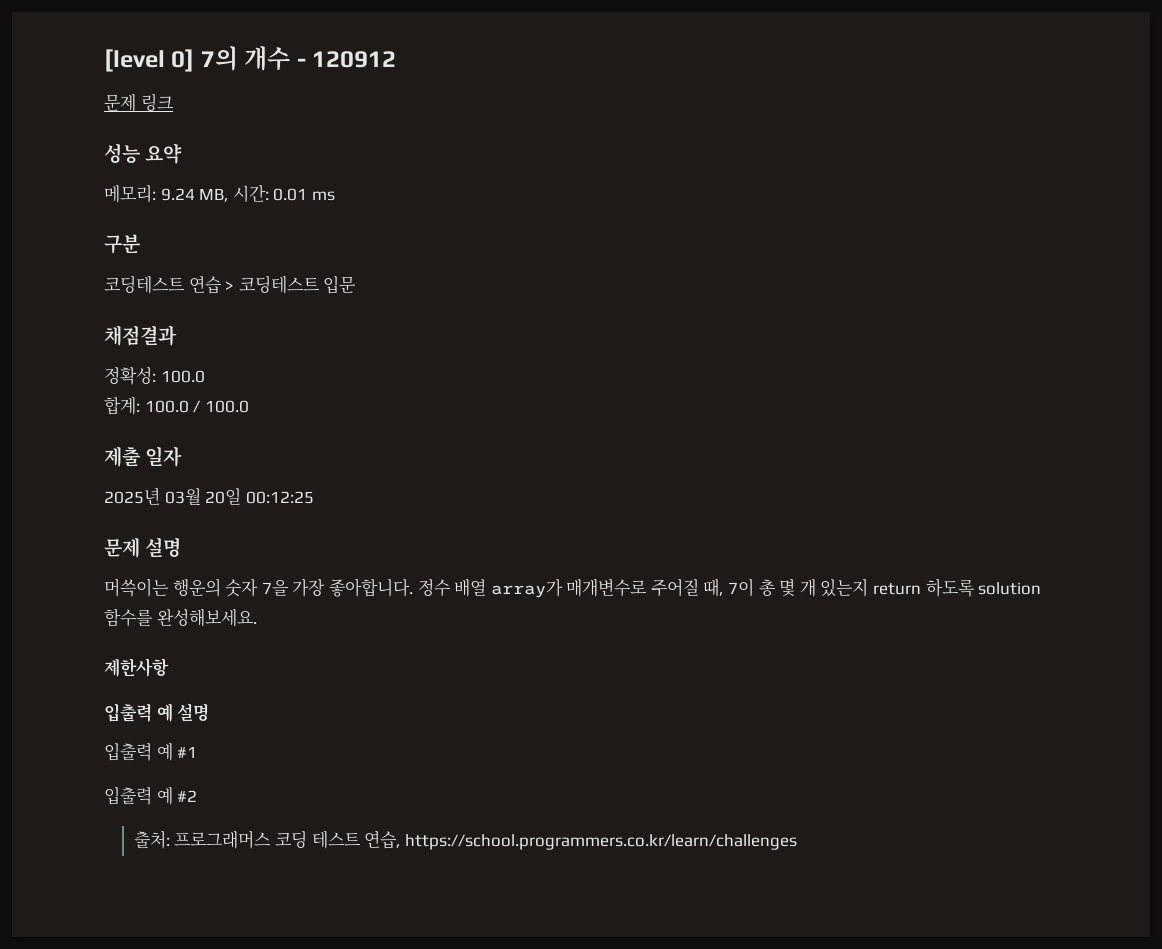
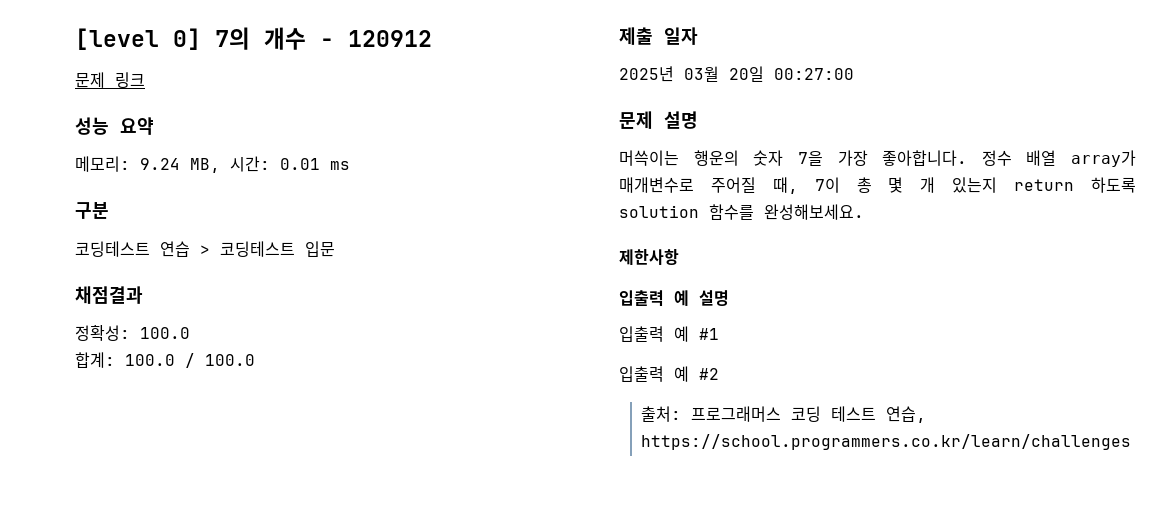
[245,491,314,504] 00:12:25 -> [774,68,854,80] 00:27:00

